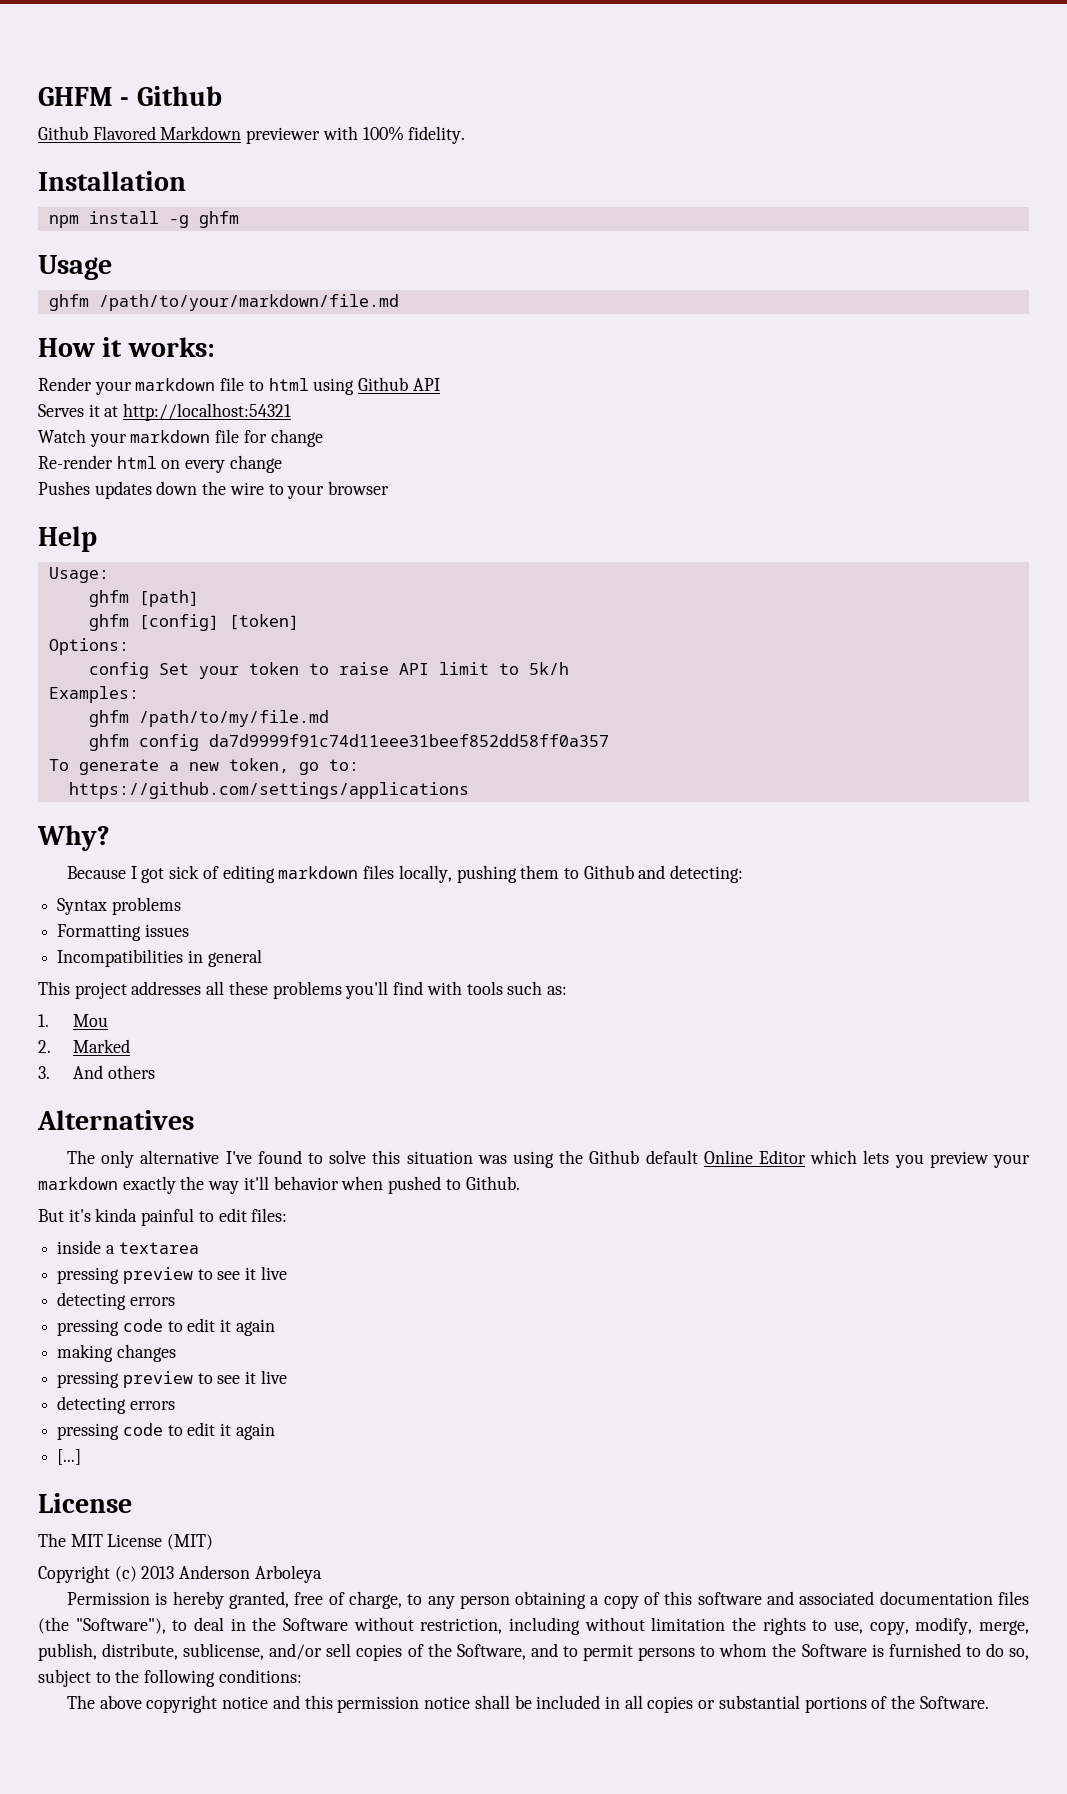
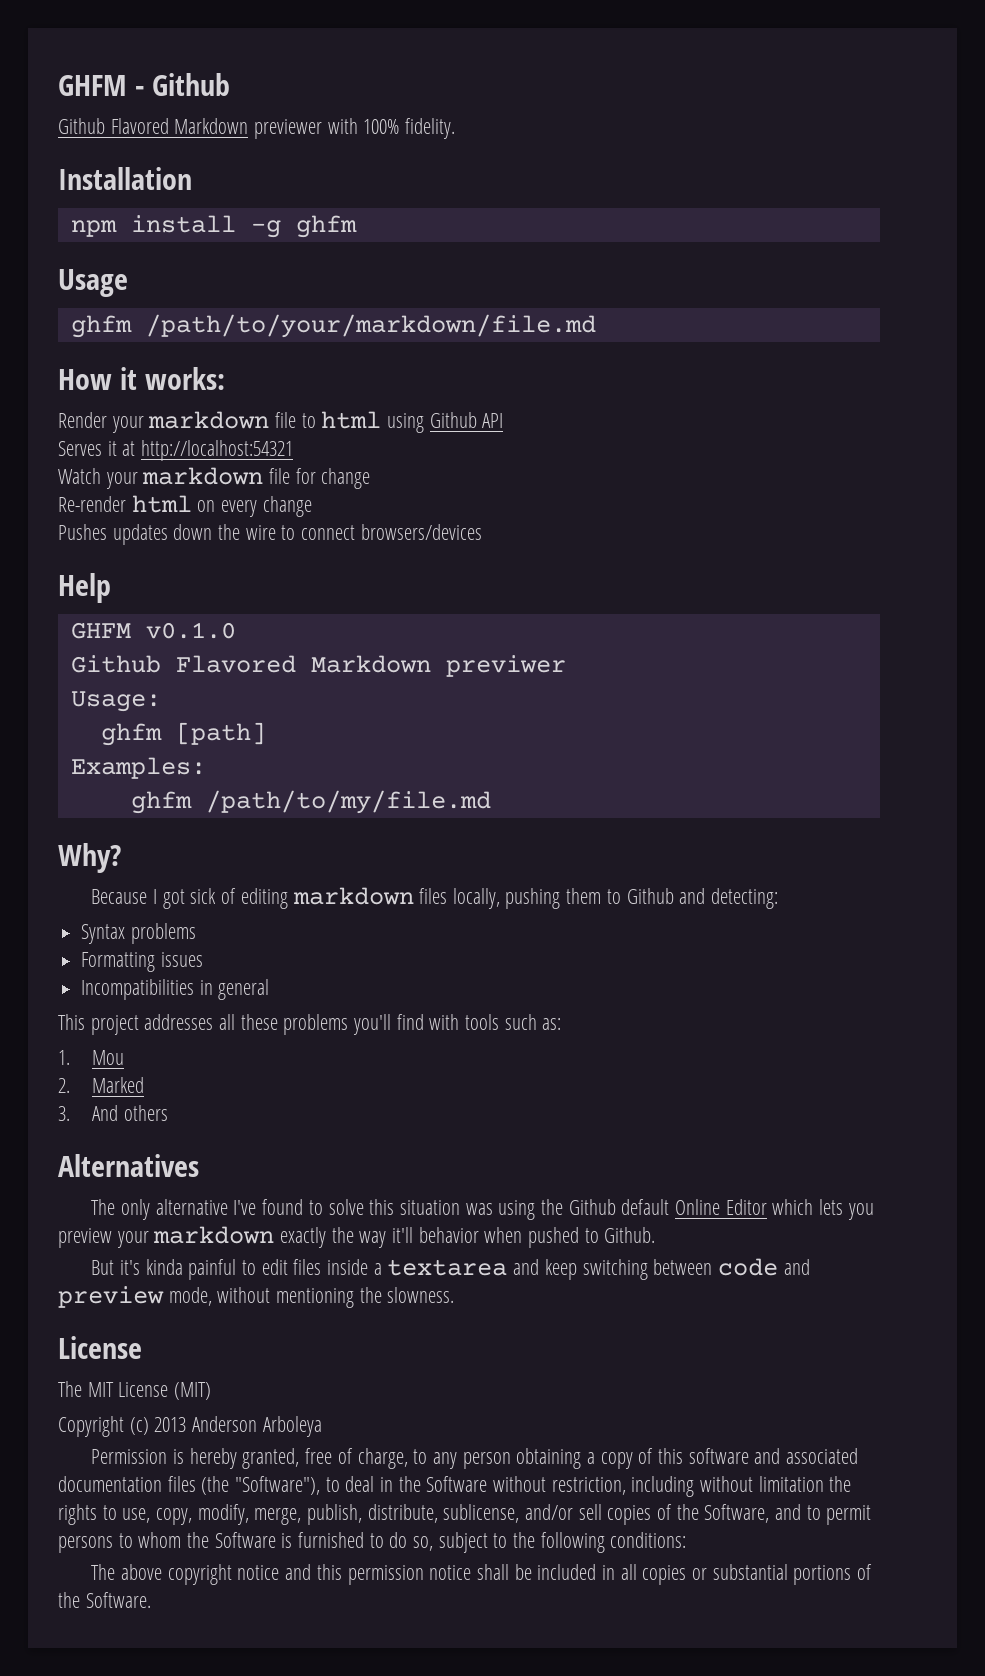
[287,481,390,499] your browser -> [301,524,482,540] connect browsers/devices
[48,567,109,583] [88,590,199,607] [88,614,299,631] [48,638,129,655] [88,662,569,679] [48,686,139,703] [88,710,329,727] [88,734,609,751] [48,758,359,775] [68,782,469,799] Usage: // ghfm [path] // ghfm [config] [token] // Options: // config Set your token to raise API limit to 5k/h // Examples: // ghfm /path/to/my/file.md // ghfm config da7d9999f91c74d11eee31beef852dd58ff0a357 // To generate a new token, go to: // https://github.com/settings/applications -> [70,622,236,639] [70,655,566,677] [70,691,161,712] [100,722,266,746] [70,757,206,779] [130,790,491,814] GHFM v0.1.0 // Github Flavored Markdown previwer // Usage: // ghfm [path] // Examples: // ghfm /path/to/my/file.md
[251,1208,288,1222] files: // -> [293,1259,322,1275] files
[57,1266,287,1284] [57,1292,175,1310] [57,1318,275,1336] [57,1344,176,1362] [57,1370,287,1388] [57,1396,175,1414] [57,1422,275,1440] [57,1449,82,1465] // pressing preview to see it live // detecting errors // pressing code to edit it again // making changes // pressing preview to see it live // detecting errors // pressing code to edit it again // [...] -> [513,1258,810,1280] [58,1286,455,1308] and keep switching between code and preview mode, without mentioning the slowness.

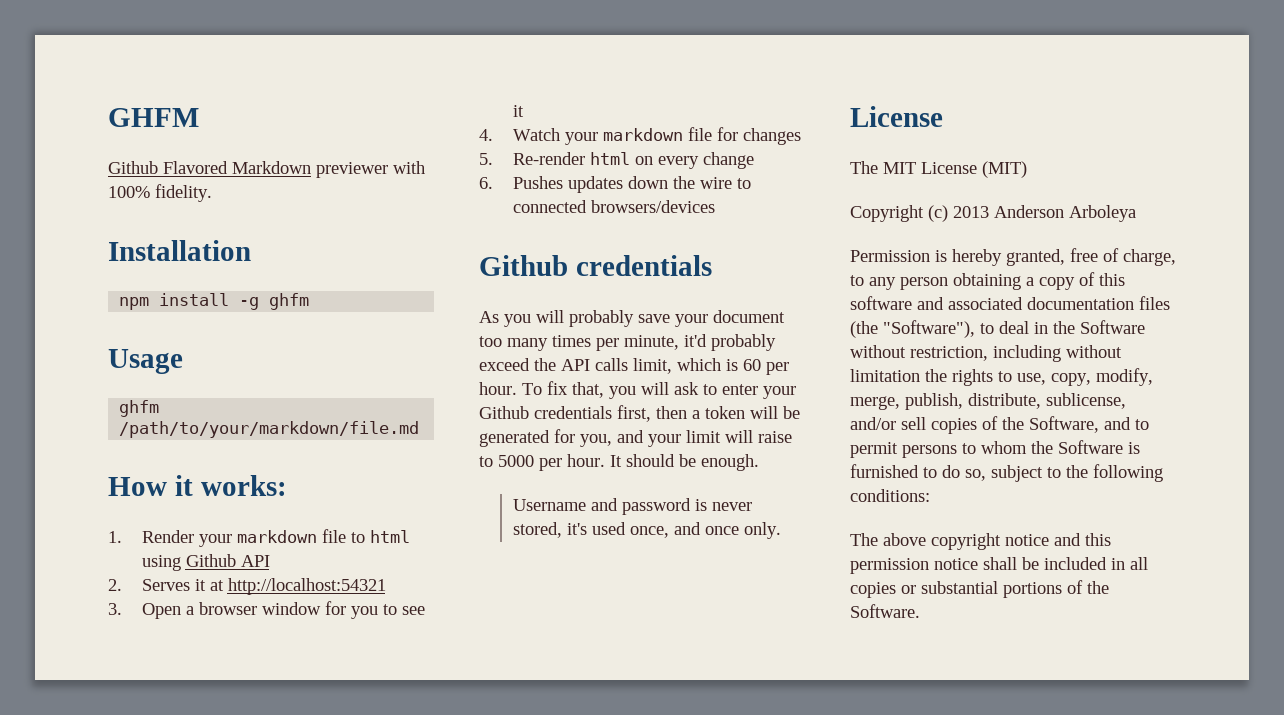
[58,73,230,96] GHFM - Github -> [108,108,199,127] GHFM
(225, 378) none -> [108,531,122,543] 1.
(504, 420) none -> [108,579,122,591] 2.
(294, 450) none -> [108,601,425,619] [512,105,524,117] [479,129,493,141] 3. Open a browser window for you to see it // 4.
[321,468,371,489] change // -> [742,128,801,145] [479,153,493,165] changes // 5.
(312, 506) none -> [479,177,493,189] 6.
[301,525,356,540] connect -> [512,200,587,213] connected
[58,573,111,603] [70,622,236,639] [70,655,566,677] [70,691,161,712] [100,722,266,746] [70,757,206,779] [130,790,491,814] [58,843,121,873] [91,887,778,909] [81,923,196,944] [81,952,203,972] [81,979,270,1000] [58,1014,562,1035] [58,1050,125,1065] [58,1077,145,1093] [58,1105,168,1121] [58,1154,199,1177] [91,1199,874,1220] [58,1226,656,1248] [91,1258,810,1280] [58,1286,455,1308] Help // GHFM v0.1.0 // Github Flavored Markdown previwer // Usage: // ghfm [path] // Examples: // ghfm /path/to/my/file.md // Why? // Because I got sick of editing markdown files locally, pushing them to Github and detecting: // Syntax problems // Formatting issues // Incompatibilities in general // This project addresses all these problems you'll find with tools such as: // 1. Mou // 2. Marked // 3. And others // Alternatives // The only alternative I've found to solve this situation was using the Github default Online Editor which lets you preview your markdown exactly the way it'll behavior when pushed to Github. // But it's kinda painful to edit files inside a textarea and keep switching between code and preview mode, without mentioning the slowness. -> [479,255,712,276] [479,310,785,327] [479,334,776,351] [479,358,789,375] [479,381,796,399] [479,405,800,422] [479,429,792,447] [479,454,759,471] [512,498,752,515] [512,522,781,539] Github credentials // As you will probably save your document too many times per minute, it'd probably exceed the API calls limit, which is 60 per hour. To fix that, you will ask to enter your Github credentials first, then a token will be generated for you, and your limit will raise to 5000 per hour. It should be enough. // Username and password is never stored, it's used once, and once only.

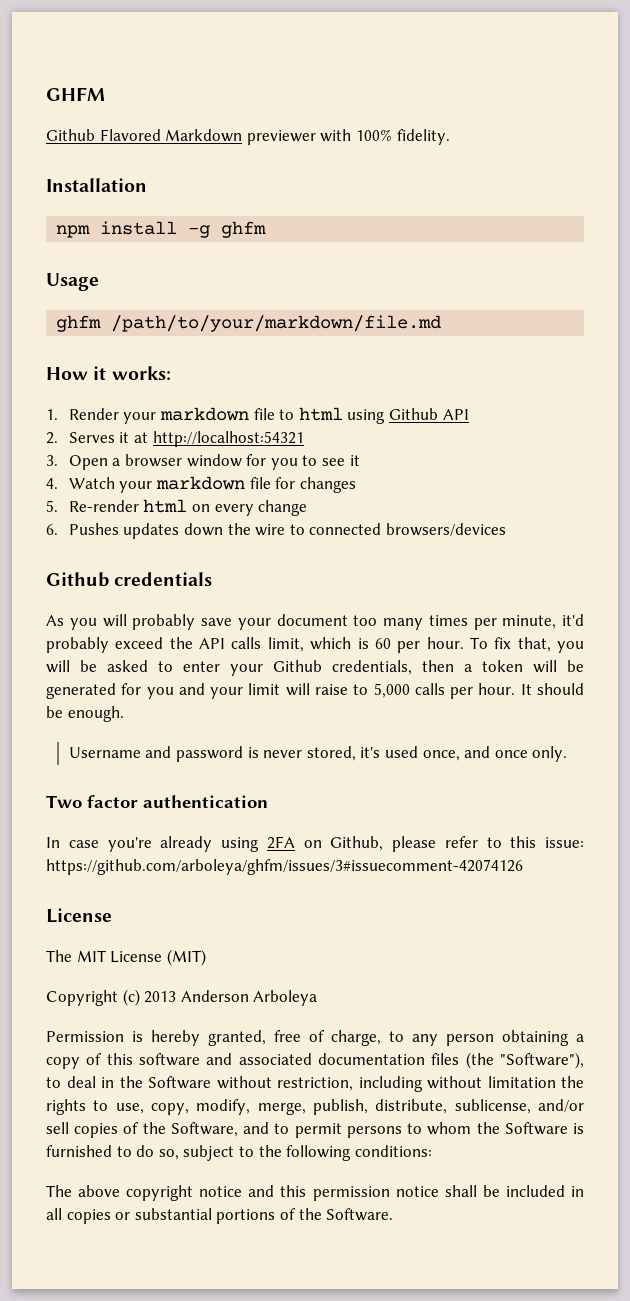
[674,382,699,395] ask -> [80,660,148,672] be asked
[534,405,651,422] credentials first, -> [332,660,412,675] credentials,
[580,434,612,447] you, -> [146,687,174,699] you
[498,455,534,467] 5000 -> [373,683,445,698] 5,000 calls
(781, 530) none -> [46,795,268,808] [46,836,584,852] [46,859,523,875] // Two factor authentication // In case you're already using 2FA on Github, please refer to this issue: https://github.com/arboleya/ghfm/issues/3#issuecomment-42074126

